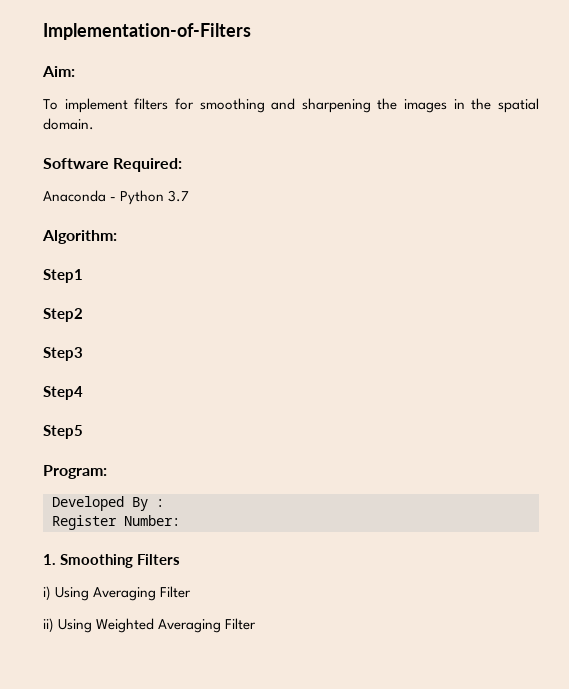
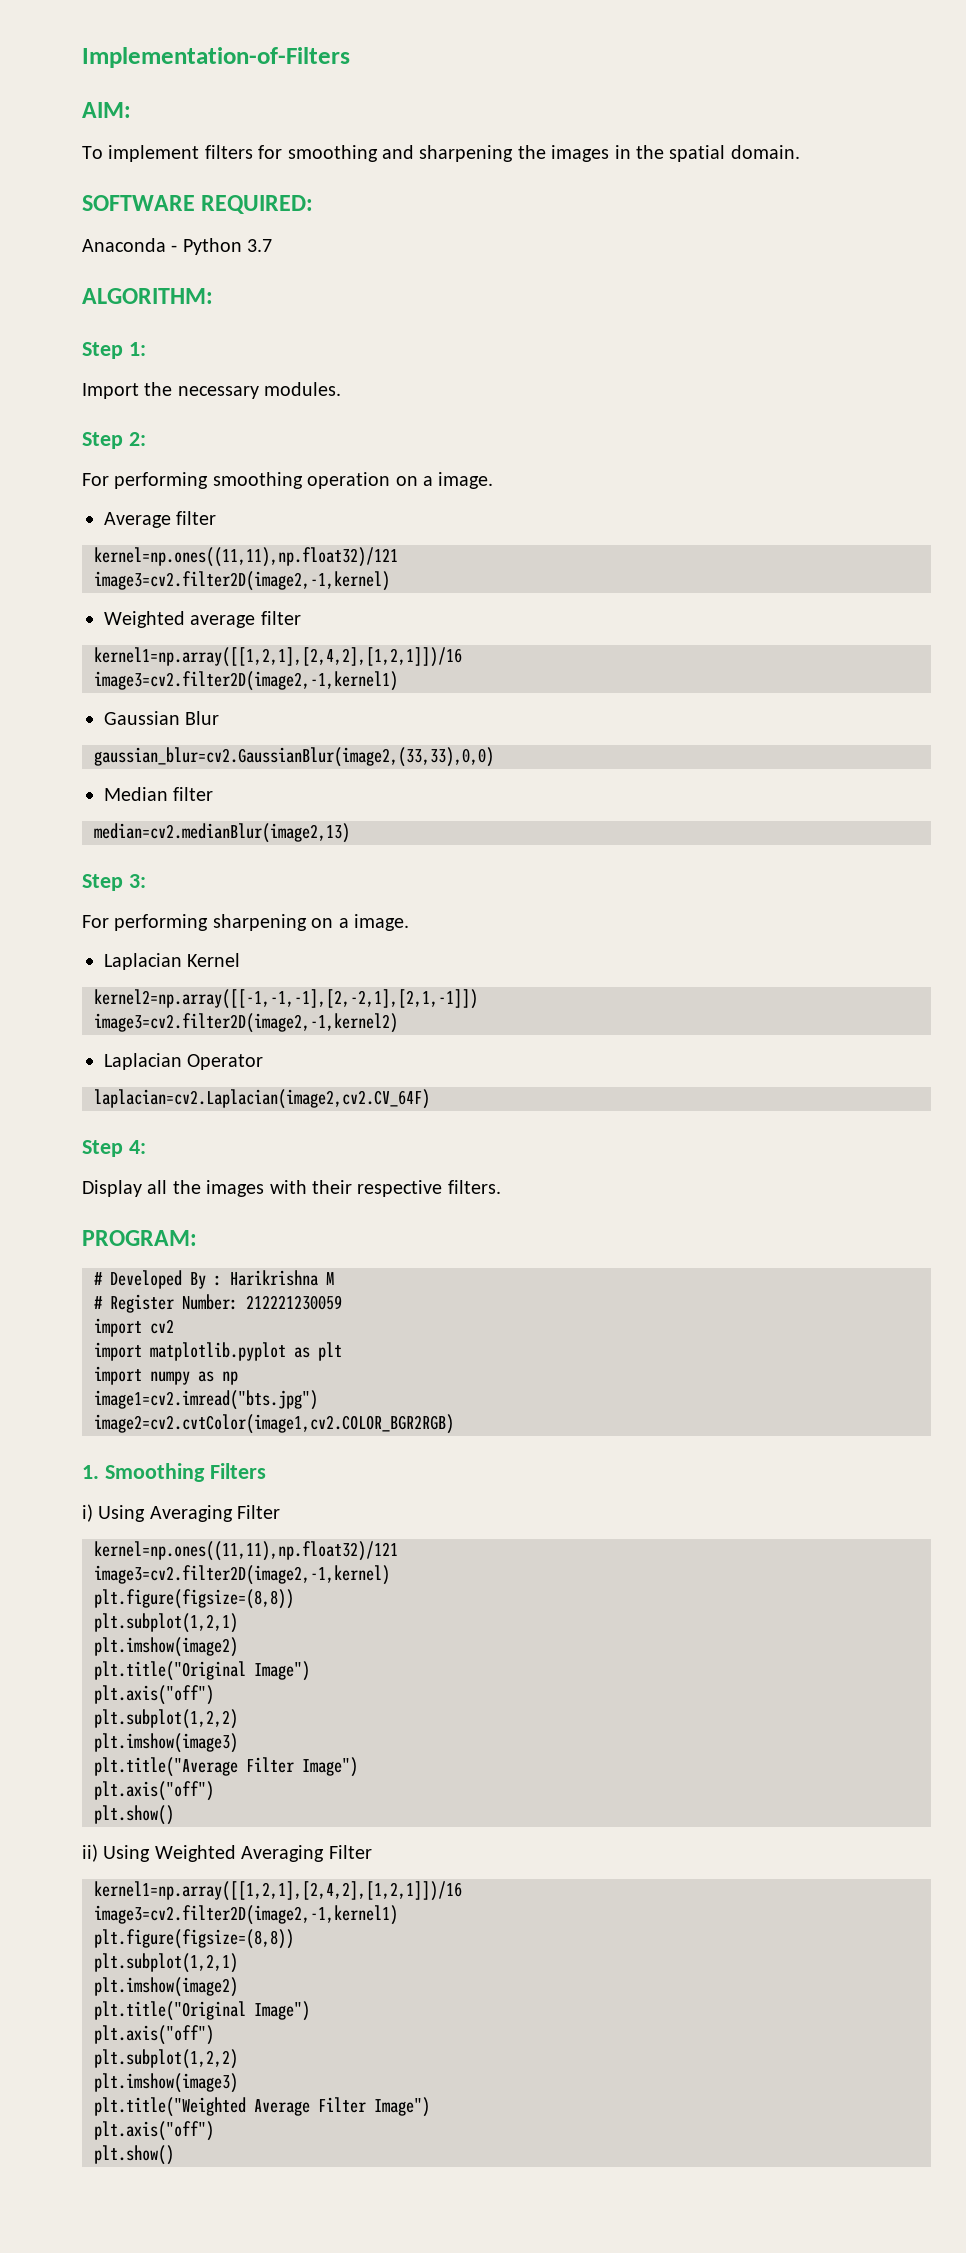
[42,66,75,77] Aim: -> [82,102,131,118] AIM:
[43,158,183,172] Software Required: -> [82,195,314,214] SOFTWARE REQUIRED:
[42,230,117,244] [43,269,83,283] [43,308,83,322] [43,347,83,361] [43,386,83,400] [43,425,83,439] [43,465,107,479] Algorithm: // Step1 // Step2 // Step3 // Step4 // Step5 // Program: // -> [82,288,213,304] [82,342,146,359] [82,382,342,399] [82,432,146,449] [82,472,494,489] [104,511,217,528] [94,547,398,567] [94,571,390,591] [104,611,301,628] [94,647,462,667] [94,671,398,691] [104,711,220,725] [94,747,494,767] [104,787,214,801] [94,823,350,843] [82,874,146,891] [82,914,409,931] [104,953,241,970] [94,989,478,1009] [94,1013,398,1033] [104,1053,264,1070] [94,1089,430,1109] [82,1140,146,1157] [82,1180,501,1197] [82,1230,197,1246] [94,1272,103,1285] ALGORITHM: // Step 1: // Import the necessary modules. // Step 2: // For performing smoothing operation on a image. // Average filter // kernel=np.ones((11,11),np.float32)/121 // image3=cv2.filter2D(image2,-1,kernel) // Weighted average filter // kernel1=np.array([[1,2,1],[2,4,2],[1,2,1]])/16 // image3=cv2.filter2D(image2,-1,kernel1) // Gaussian Blur // gaussian_blur=cv2.GaussianBlur(image2,(33,33),0,0) // Median filter // median=cv2.medianBlur(image2,13) // Step 3: // For performing sharpening on a image. // Laplacian Kernel // kernel2=np.array([[-1,-1,-1],[2,-2,1],[2,1,-1]]) // image3=cv2.filter2D(image2,-1,kernel2) // Laplacian Operator // laplacian=cv2.Laplacian(image2,cv2.CV_64F) // Step 4: // Display all the images with their respective filters. // PROGRAM: // #
(164, 503) // -> [230,1270,334,1286] [94,1296,103,1309] Harikrishna M // #
(180, 520) none -> [246,1295,342,1310] [94,1318,174,1337] [94,1342,342,1361] [94,1366,238,1385] [94,1390,318,1410] [94,1414,454,1434] 212221230059 // import cv2 // import matplotlib.pyplot as plt // import numpy as np // image1=cv2.imread("bts.jpg") // image2=cv2.cvtColor(image1,cv2.COLOR_BGR2RGB)
(192, 592) none -> [94,1541,398,1561] [94,1565,390,1585] [94,1589,294,1609] [94,1613,238,1633] [94,1637,238,1657] [94,1661,310,1681] [94,1685,214,1705] [94,1709,238,1729] [94,1733,238,1753] [94,1757,358,1777] [94,1781,214,1801] [94,1805,174,1825] // kernel=np.ones((11,11),np.float32)/121 // image3=cv2.filter2D(image2,-1,kernel) // plt.figure(figsize=(8,8)) // plt.subplot(1,2,1) // plt.imshow(image2) // plt.title("Original Image") // plt.axis("off") // plt.subplot(1,2,2) // plt.imshow(image3) // plt.title("Average Filter Image") // plt.axis("off") // plt.show()
(257, 624) none -> [94,1881,462,1901] [94,1905,398,1925] [94,1929,294,1949] [94,1953,238,1973] [94,1977,238,1997] [94,2001,310,2021] [94,2025,214,2045] [94,2049,238,2069] [94,2073,238,2093] [94,2097,430,2117] [94,2121,214,2141] [94,2145,174,2165] // kernel1=np.array([[1,2,1],[2,4,2],[1,2,1]])/16 // image3=cv2.filter2D(image2,-1,kernel1) // plt.figure(figsize=(8,8)) // plt.subplot(1,2,1) // plt.imshow(image2) // plt.title("Original Image") // plt.axis("off") // plt.subplot(1,2,2) // plt.imshow(image3) // plt.title("Weighted Average Filter Image") // plt.axis("off") // plt.show()

